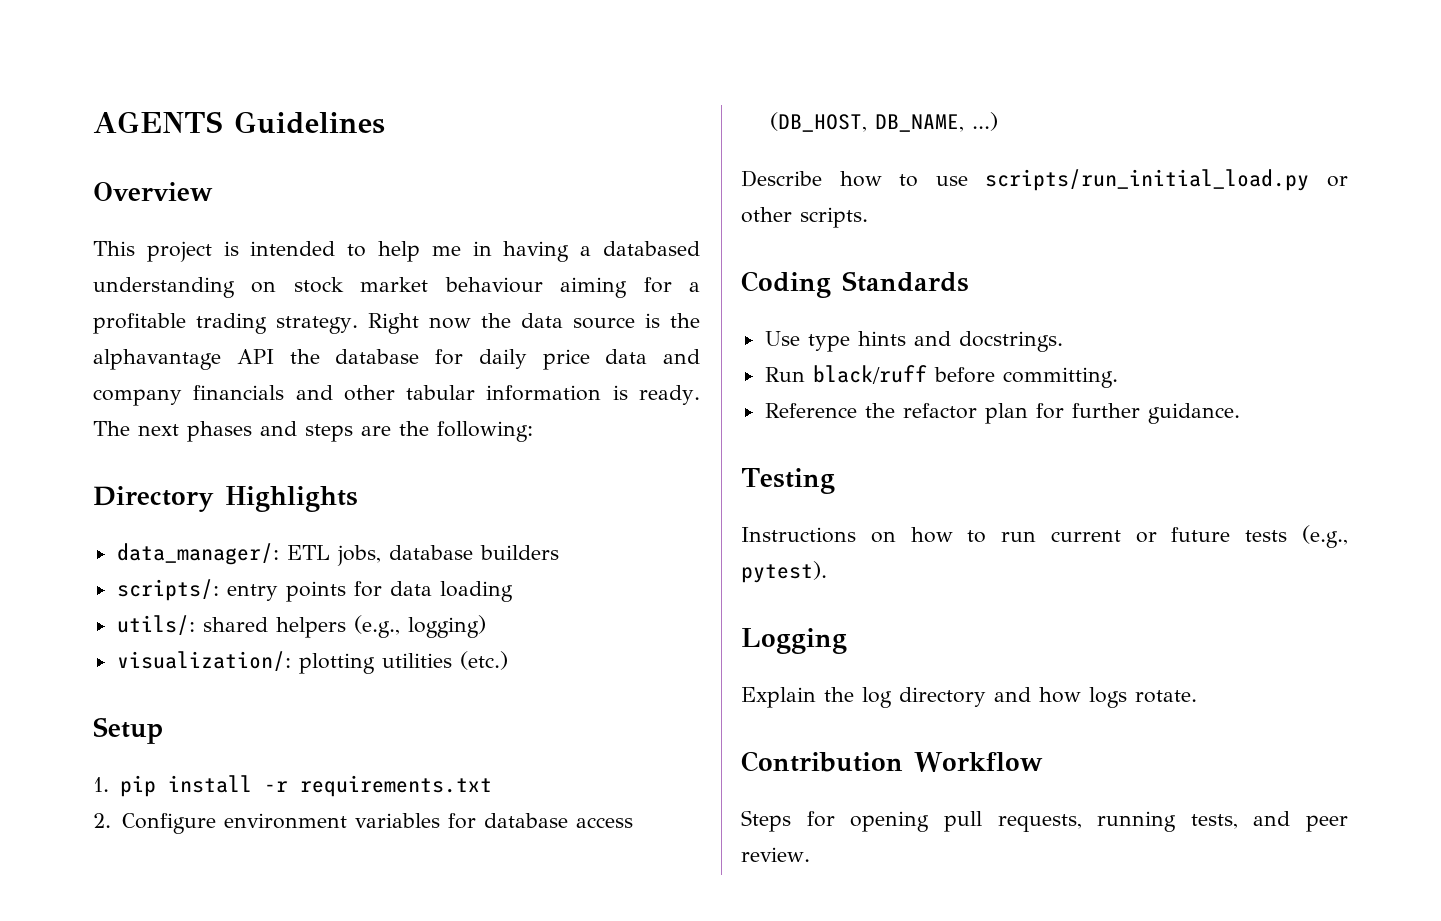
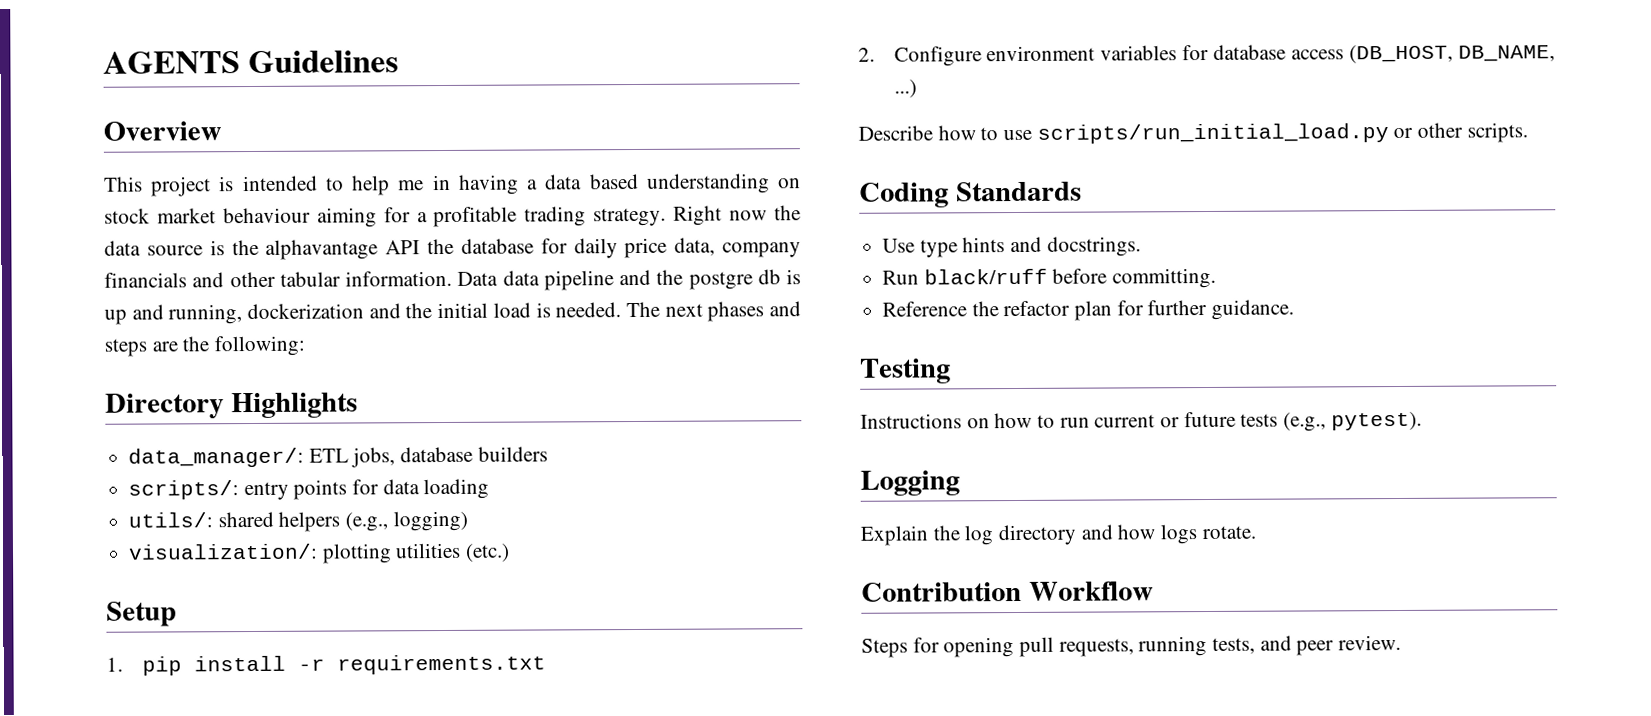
[603,241,701,256] databased -> [545,173,639,190] data based
[605,349,700,364] data and -> [674,237,716,256] data,
[486,385,701,405] information is ready. -> [345,269,801,291] [104,302,622,325] information. Data data pipeline and the postgre db is up and running, dockerization and the initial load is needed.

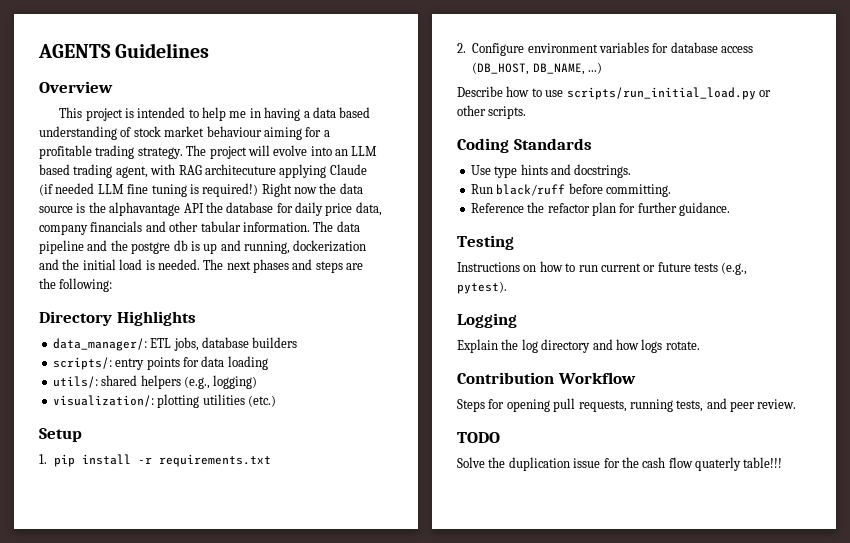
[778,178,801,189] on -> [120,127,132,137] of
(667, 217) none -> [186,145,378,159] [39,164,367,178] [39,183,259,197] The project will evolve into an LLM based trading agent, with RAG architecuture applying Claude (if needed LLM fine tuning is required!)
[457,271,499,286] Data -> [313,221,334,232] The
(1402, 642) none -> [457,432,500,443] [457,457,783,471] // TODO // Solve the duplication issue for the cash flow quaterly table!!!

